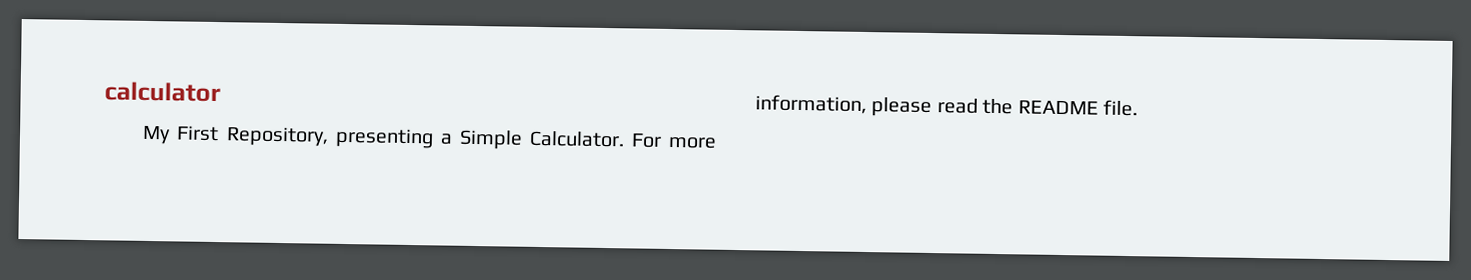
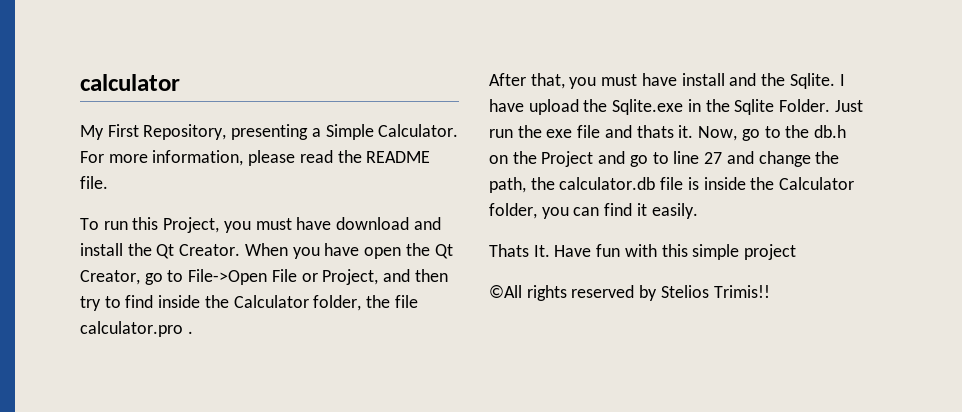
(1138, 108) none -> [80,217,441,233] [80,243,453,259] [80,269,448,285] [80,295,418,311] [80,321,193,337] [489,73,845,89] [489,99,863,115] [489,125,846,141] [489,151,840,167] [489,177,855,193] [489,203,698,219] [489,244,797,260] [489,285,770,301] // To run this Project, you must have download and install the Qt Creator. When you have open the Qt Creator, go to File->Open File or Project, and then try to find inside the Calculator folder, the file calculator.pro . // After that, you must have install and the Sqlite. I have upload the Sqlite.exe in the Sqlite Folder. Just run the exe file and thats it. Now, go to the db.h on the Project and go to line 27 and change the path, the calculator.db file is inside the Calculator folder, you can find it easily. // Thats It. Have fun with this simple project // ©All rights reserved by Stelios Trimis!!

